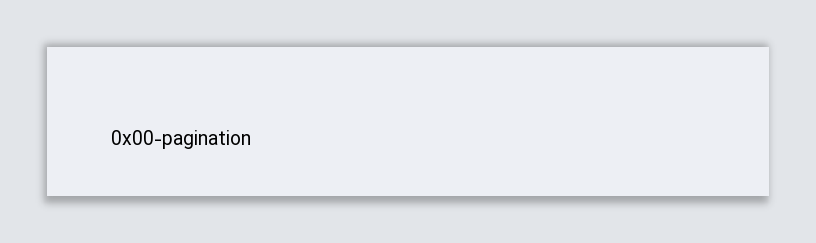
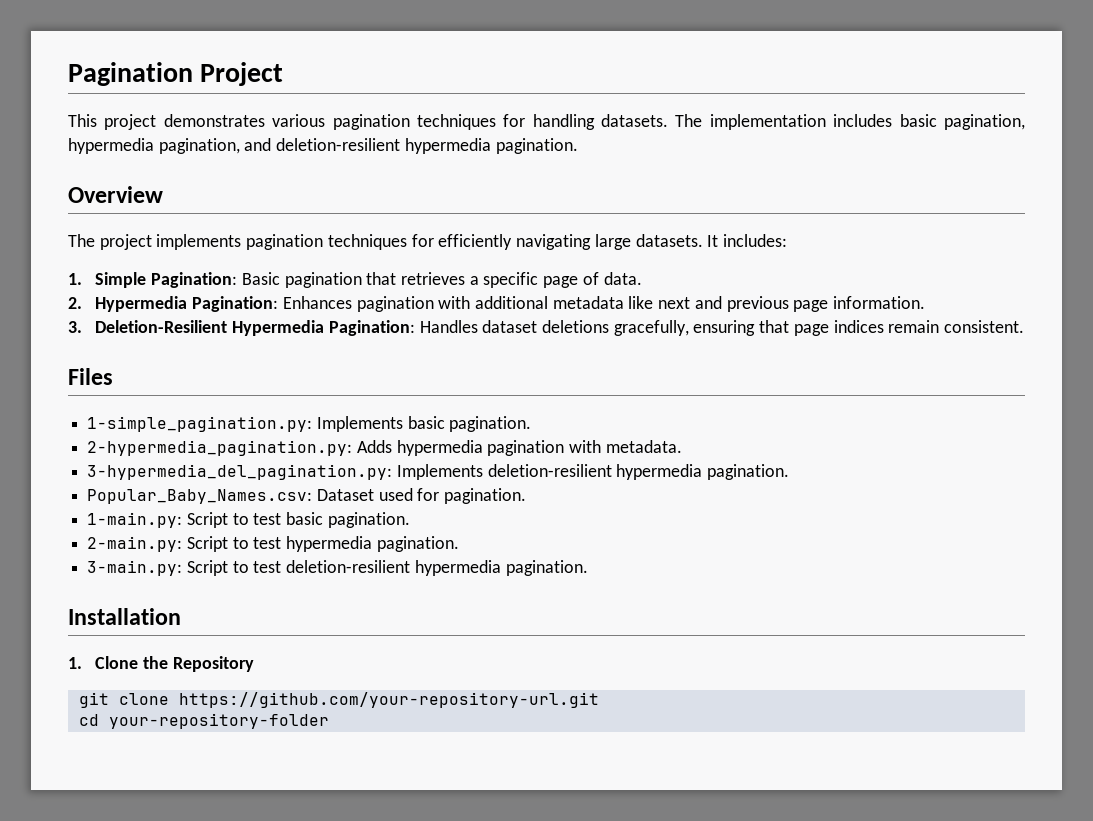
[111,130,251,149] 0x00-pagination -> [68,62,284,86] [68,114,1025,130] [68,138,578,154] [68,186,163,203] [68,234,787,250] [68,272,642,288] [68,296,926,312] [68,320,1025,336] [68,368,113,385] [87,416,532,432] [87,440,682,456] [87,464,790,480] [87,488,527,504] [87,512,410,528] [87,536,459,552] [87,560,588,576] [68,608,181,625] [68,656,254,672] [78,692,599,708] [78,713,329,729] Pagination Project // This project demonstrates various pagination techniques for handling datasets. The implementation includes basic pagination, hypermedia pagination, and deletion-resilient hypermedia pagination. // Overview // The project implements pagination techniques for efficiently navigating large datasets. It includes: // 1. Simple Pagination: Basic pagination that retrieves a specific page of data. // 2. Hypermedia Pagination: Enhances pagination with additional metadata like next and previous page information. // 3. Deletion-Resilient Hypermedia Pagination: Handles dataset deletions gracefully, ensuring that page indices remain consistent. // Files // 1-simple_pagination.py: Implements basic pagination. // 2-hypermedia_pagination.py: Adds hypermedia pagination with metadata. // 3-hypermedia_del_pagination.py: Implements deletion-resilient hypermedia pagination. // Popular_Baby_Names.csv: Dataset used for pagination. // 1-main.py: Script to test basic pagination. // 2-main.py: Script to test hypermedia pagination. // 3-main.py: Script to test deletion-resilient hypermedia pagination. // Installation // 1. Clone the Repository // git clone https://github.com/your-repository-url.git // cd your-repository-folder

